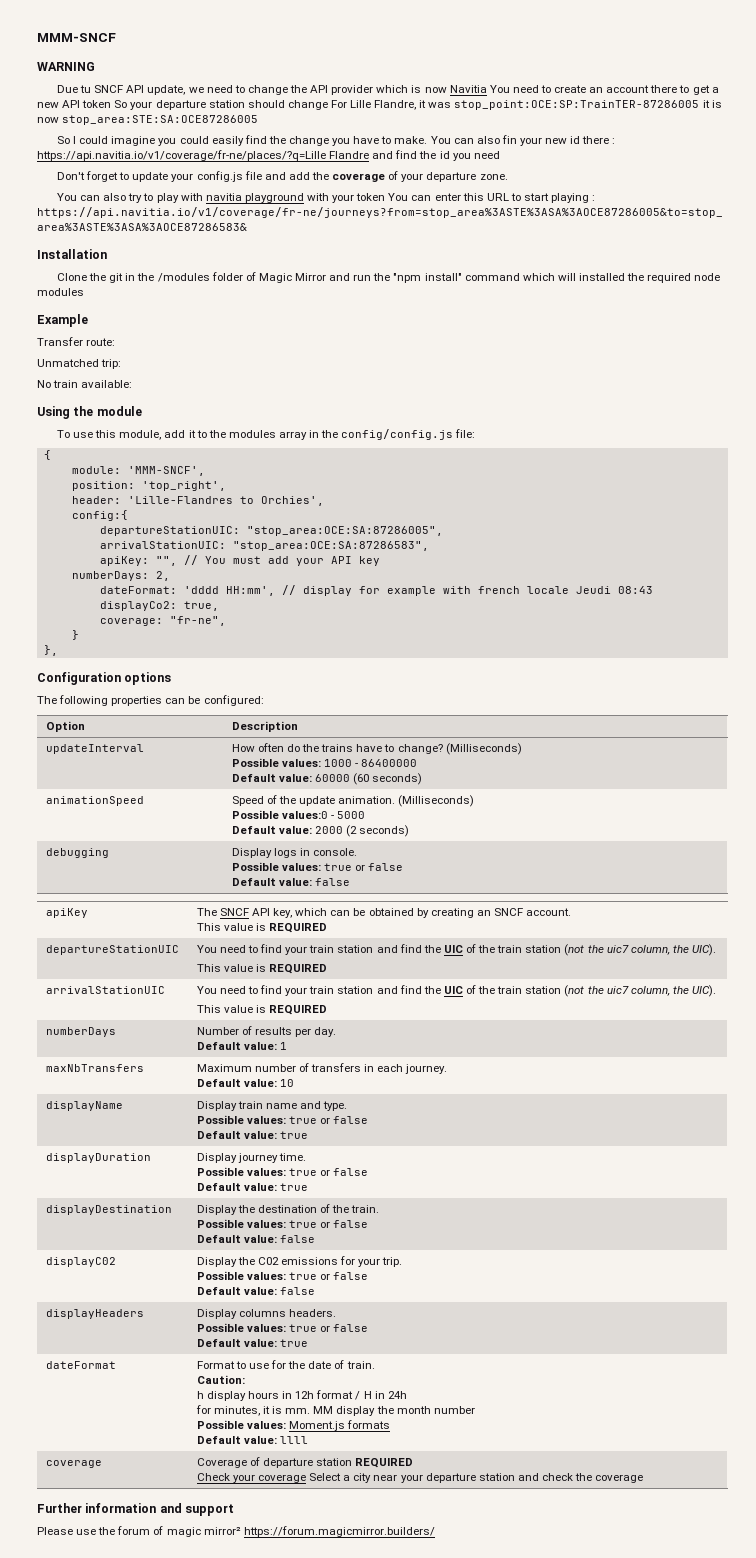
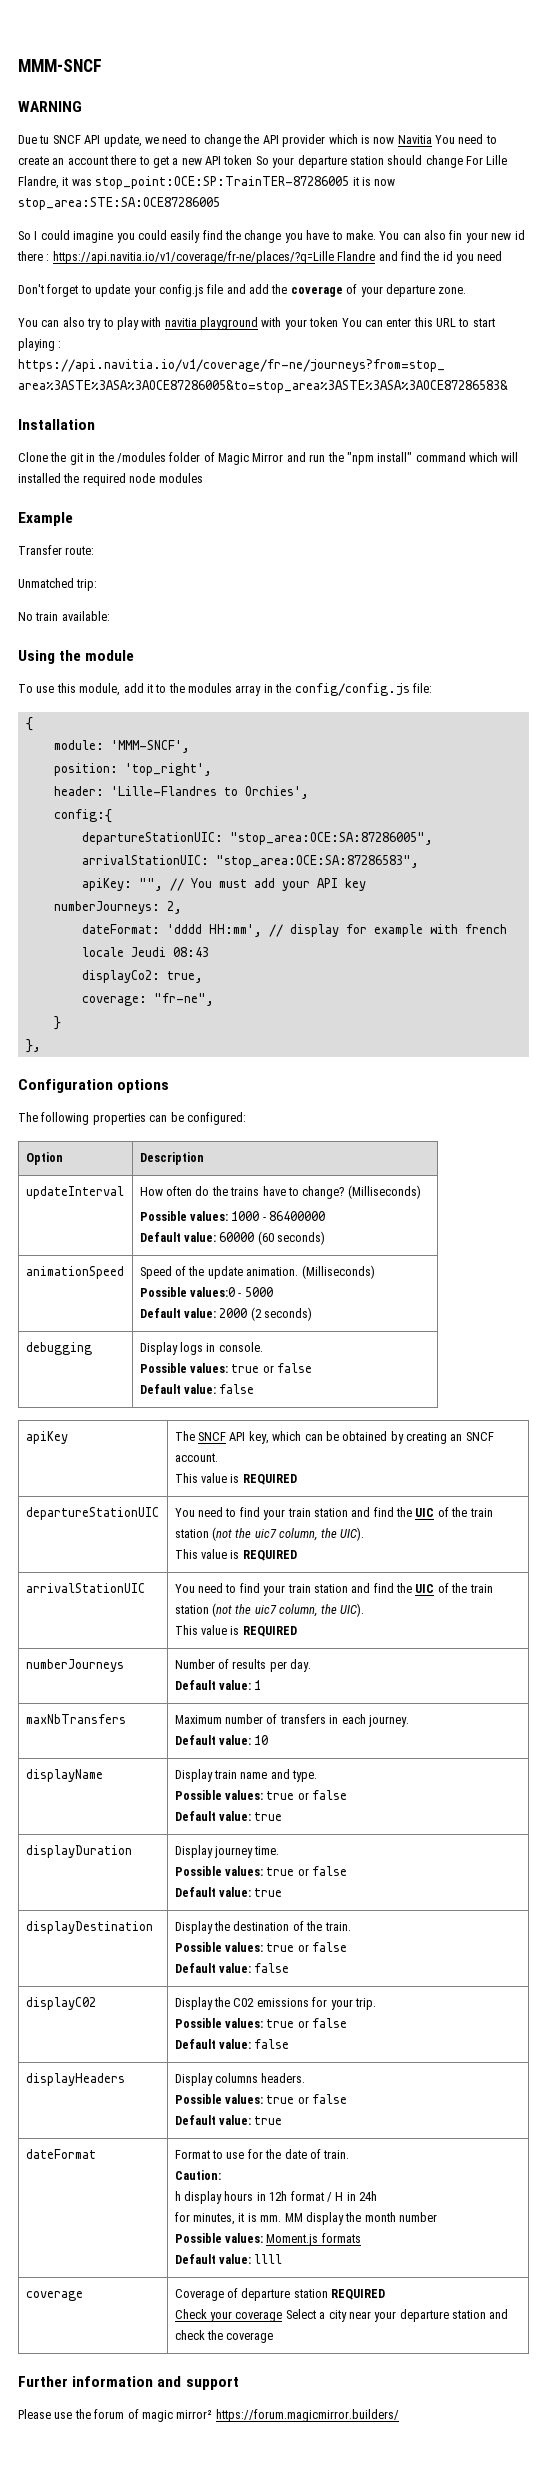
[71,571,149,581] numberDays: -> [53,901,160,914] numberJourneys:
[45,1027,116,1037] numberDays -> [25,1659,124,1672] numberJourneys

